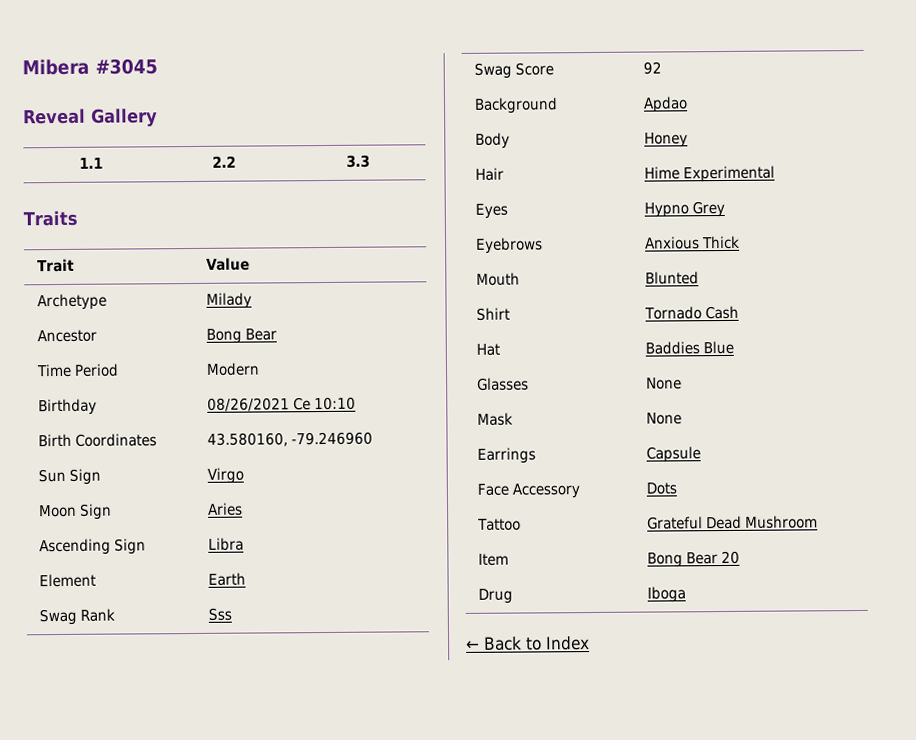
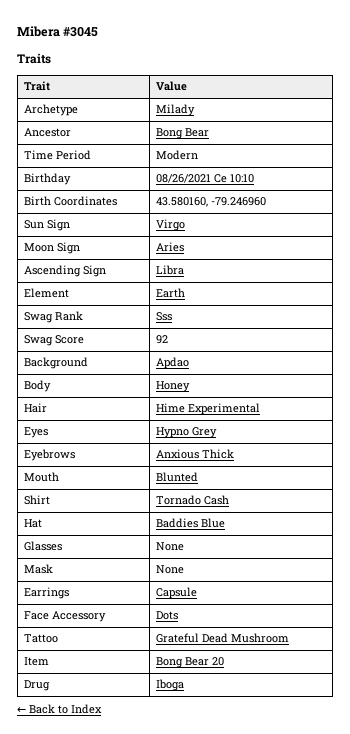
[23,108,158,127] [78,157,103,169] [212,155,236,168] [346,154,370,168] // Reveal Gallery // 1.1 | 2.2 | 3.3 -> (99, 32) none

